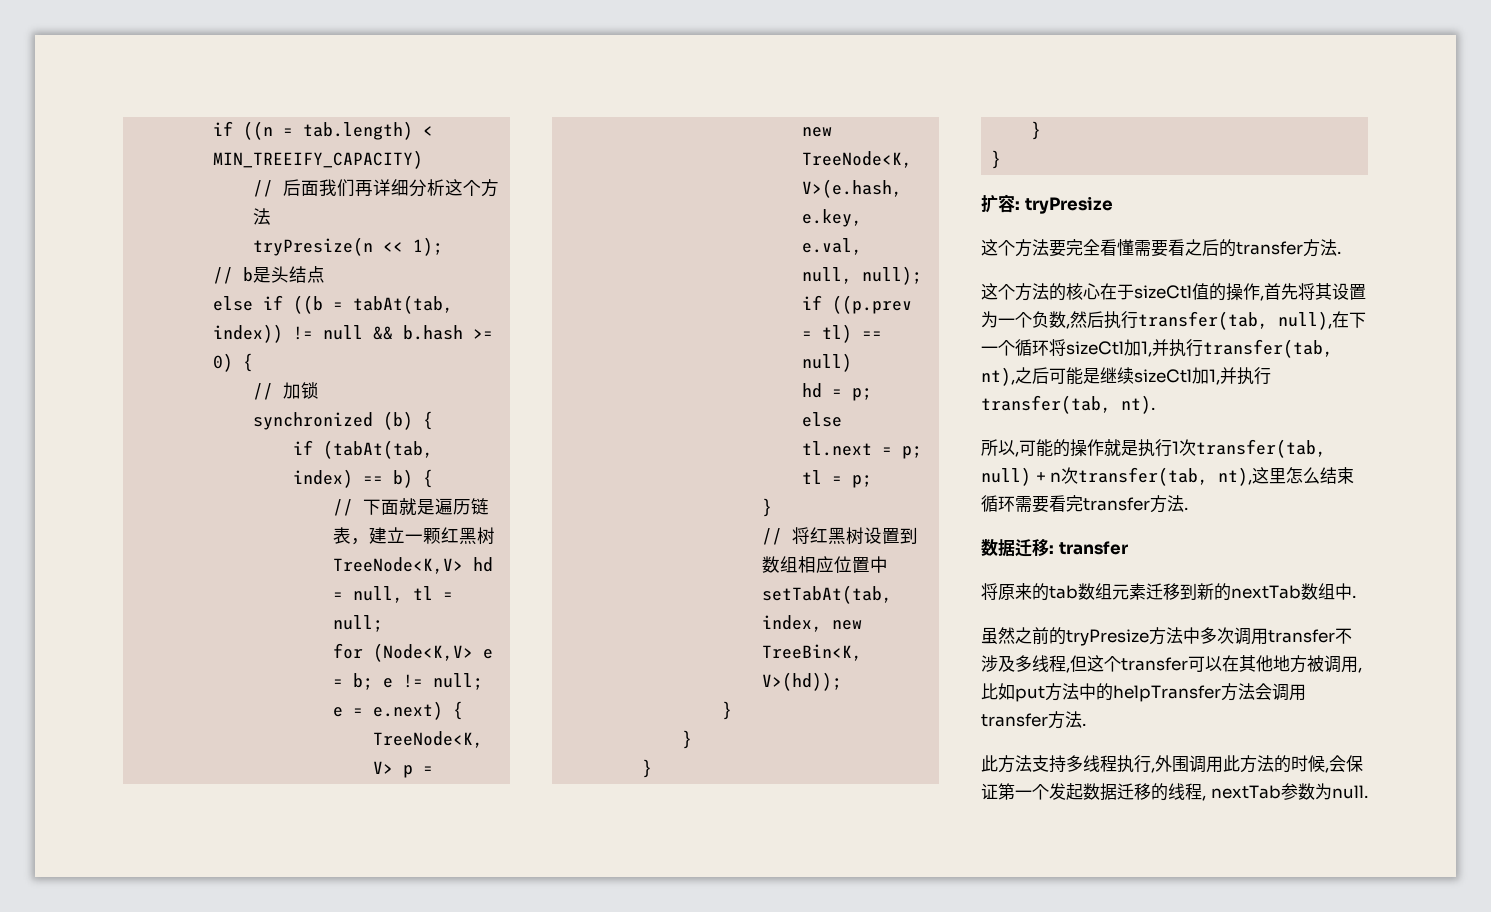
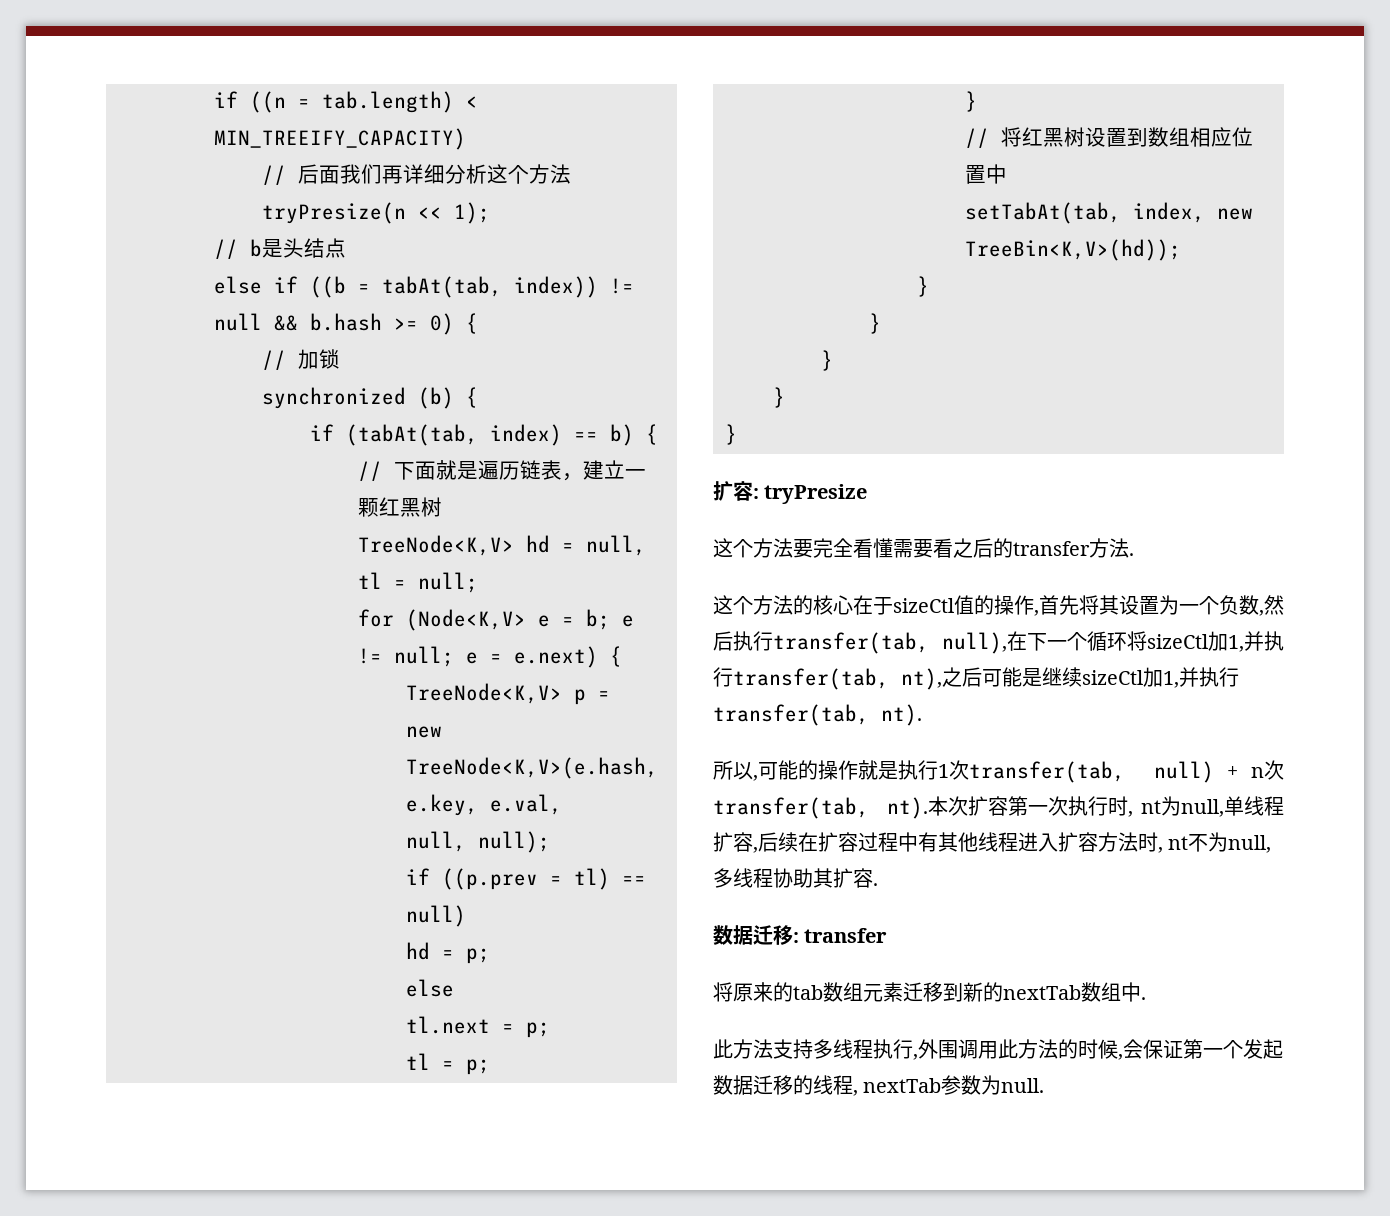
[1218,467,1355,486] [981,495,1184,513] nt),这里怎么结束循环需要看完transfer方法 -> [886,796,1284,819] [713,832,1272,853] [713,868,873,888] nt).本次扩容第一次执行时, nt为null,单线程扩容,后续在扩容过程中有其他线程进入扩容方法时, nt不为null,多线程协助其扩容
[981,627,1352,646] [981,655,1362,673] [981,683,1306,702] [981,711,1086,729] // 虽然之前的tryPresize方法中多次调用transfer不涉及多线程,但这个transfer可以在其他地方被调用,比如put方法中的helpTransfer方法会调用transfer方法. -> (1146, 998) none

